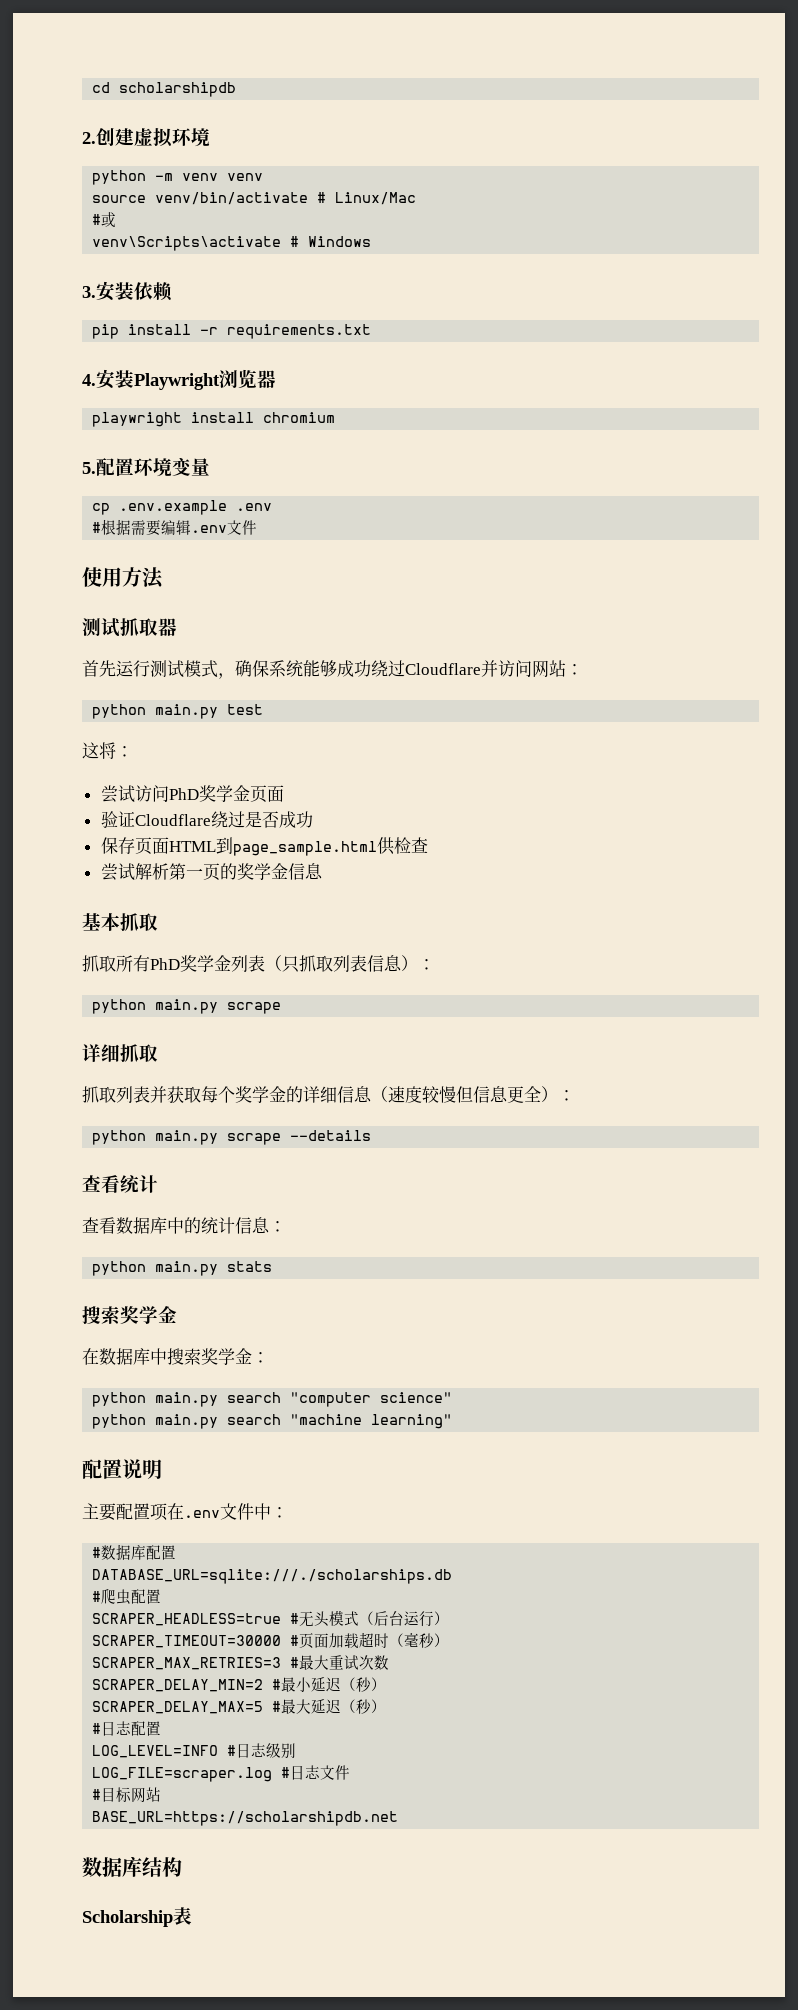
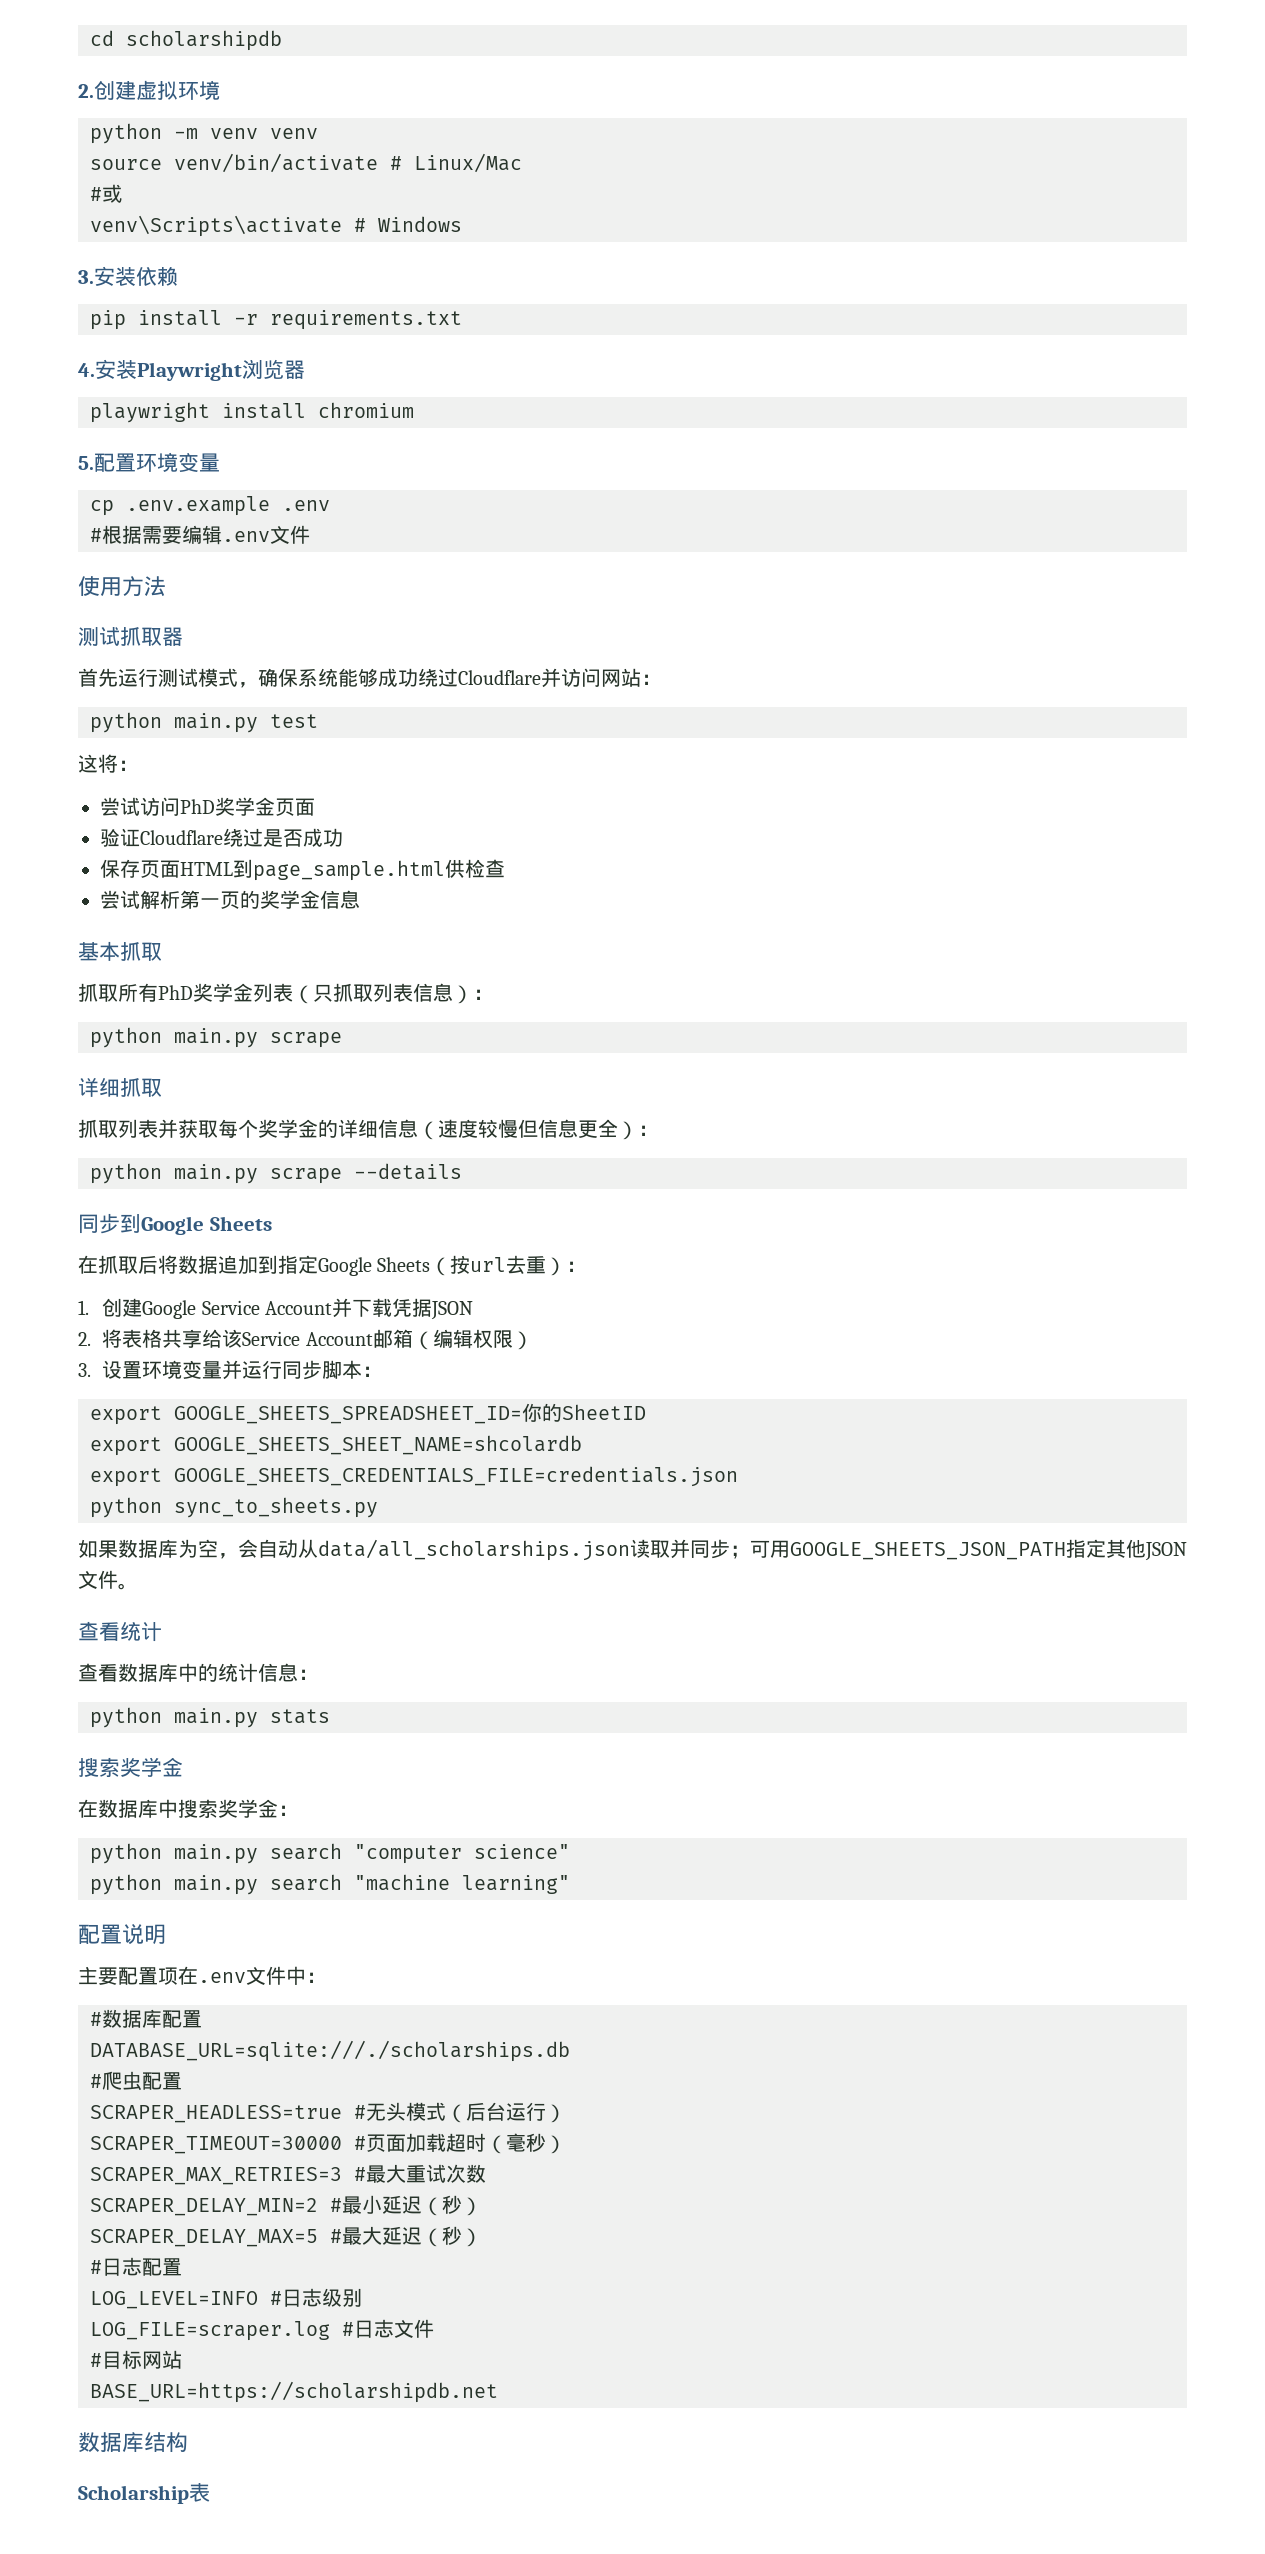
(372, 1135) none -> [78,1213,272,1235] [78,1255,587,1276] [78,1298,474,1320] [78,1329,533,1350] [78,1360,383,1380] [90,1403,646,1425] [90,1435,582,1456] [90,1466,738,1487] [90,1497,378,1518] [78,1539,1187,1561] [78,1570,138,1590] // 同步到Google Sheets // 在抓取后将数据追加到指定Google Sheets（按url去重）： // 1.创建Google Service Account并下载凭据JSON // 2.将表格共享给该Service Account邮箱（编辑权限） // 3.设置环境变量并运行同步脚本： // export GOOGLE_SHEETS_SPREADSHEET_ID=你的SheetID // export GOOGLE_SHEETS_SHEET_NAME=shcolardb // export GOOGLE_SHEETS_CREDENTIALS_FILE=credentials.json // python sync_to_sheets.py // 如果数据库为空，会自动从data/all_scholarships.json读取并同步；可用GOOGLE_SHEETS_JSON_PATH指定其他JSON文件。

